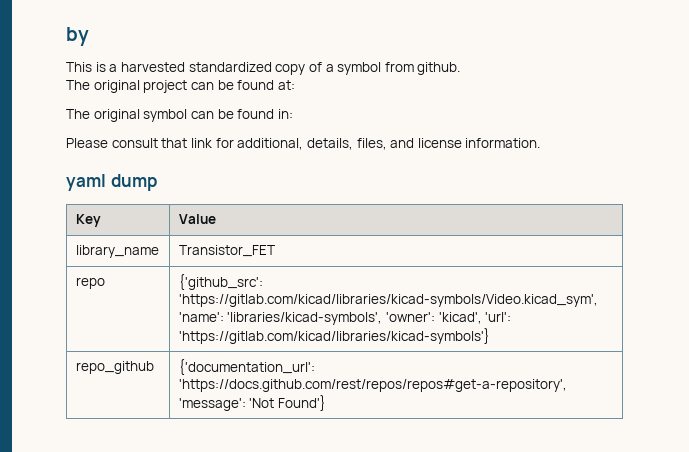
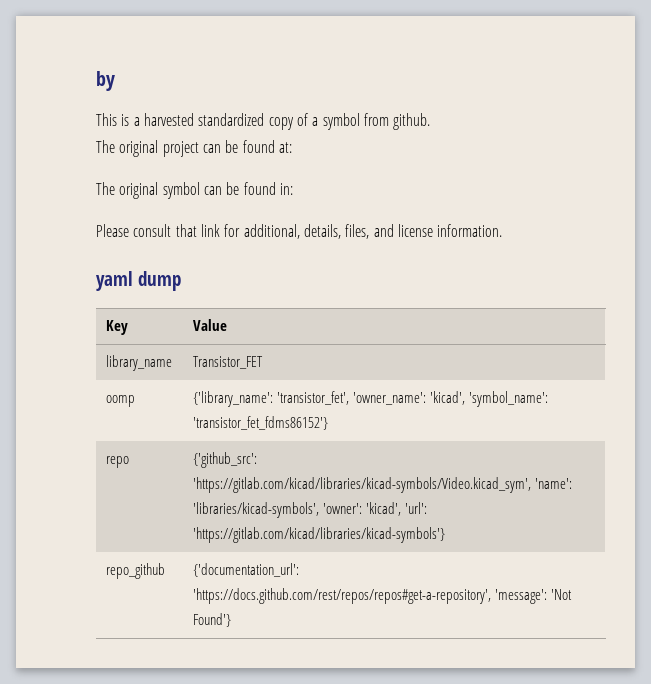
(275, 251) none -> [106,395,136,407] [193,391,548,407] [193,416,329,430] // oomp | {'library_name': 'transistor_fet', 'owner_name': 'kicad', 'symbol_name': 'transistor_fet_fdms86152'}

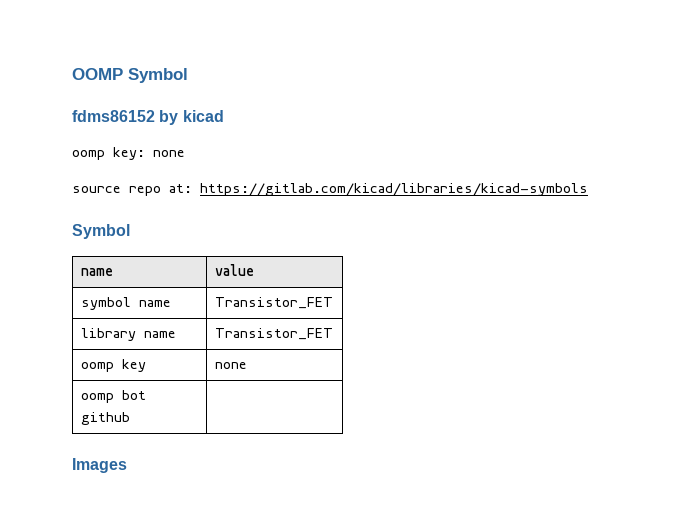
[96,71,115,91] [96,113,431,130] [96,140,292,157] [96,182,293,199] [96,224,503,239] [96,271,181,291] [106,320,129,335] [193,319,228,331] [106,355,173,371] [193,356,264,369] [106,395,136,407] [193,391,548,407] [193,416,329,430] [106,456,130,468] [193,452,258,468] [193,477,573,493] [193,502,428,518] [193,527,446,543] [106,563,166,579] [193,563,300,577] [193,588,573,604] [193,613,232,627] by // This is a harvested standardized copy of a symbol from github. // The original project can be found at: // The original symbol can be found in: // Please consult that link for additional, details, files, and license information. // yaml dump // Key | Value // library_name | Transistor_FET // oomp | {'library_name': 'transistor_fet', 'owner_name': 'kicad', 'symbol_name': 'transistor_fet_fdms86152'} // repo | {'github_src': 'https://gitlab.com/kicad/libraries/kicad-symbols/Video.kicad_sym', 'name': 'libraries/kicad-symbols', 'owner': 'kicad', 'url': 'https://gitlab.com/kicad/libraries/kicad-symbols'} // repo_github | {'documentation_url': 'https://docs.github.com/rest/repos/repos#get-a-repository', 'message': 'Not Found'} -> [72,68,188,83] [72,110,224,125] [72,147,185,160] [72,183,588,196] [72,224,130,239] [80,268,113,276] [214,264,254,276] [80,297,171,310] [214,297,333,309] [80,328,176,341] [214,328,333,340] [80,359,146,372] [214,362,247,369] [80,390,146,403] [80,412,130,425] [72,458,127,473] OOMP Symbol // fdms86152 by kicad // oomp key: none // source repo at: https://gitlab.com/kicad/libraries/kicad-symbols // Symbol // name | value // symbol name | Transistor_FET // library name | Transistor_FET // oomp key | none // oomp bot github | // Images

